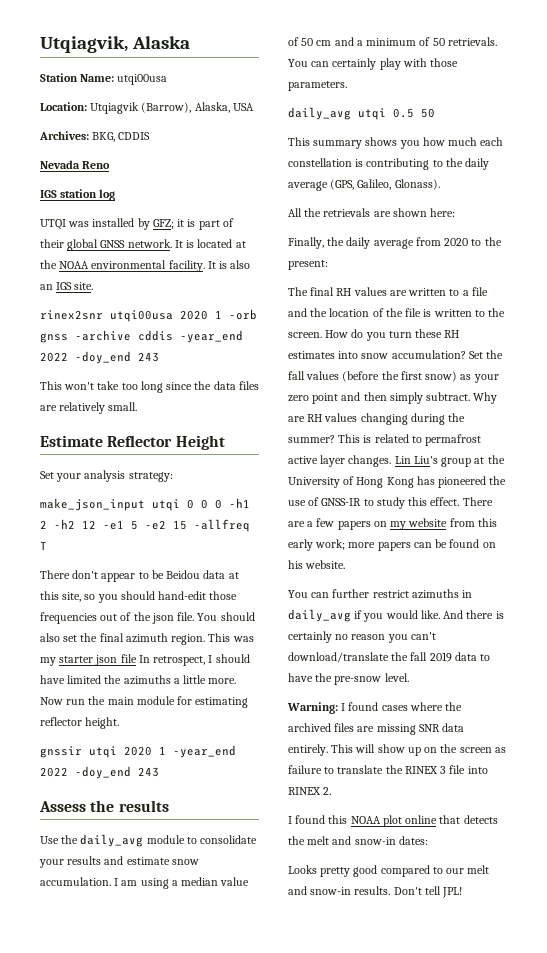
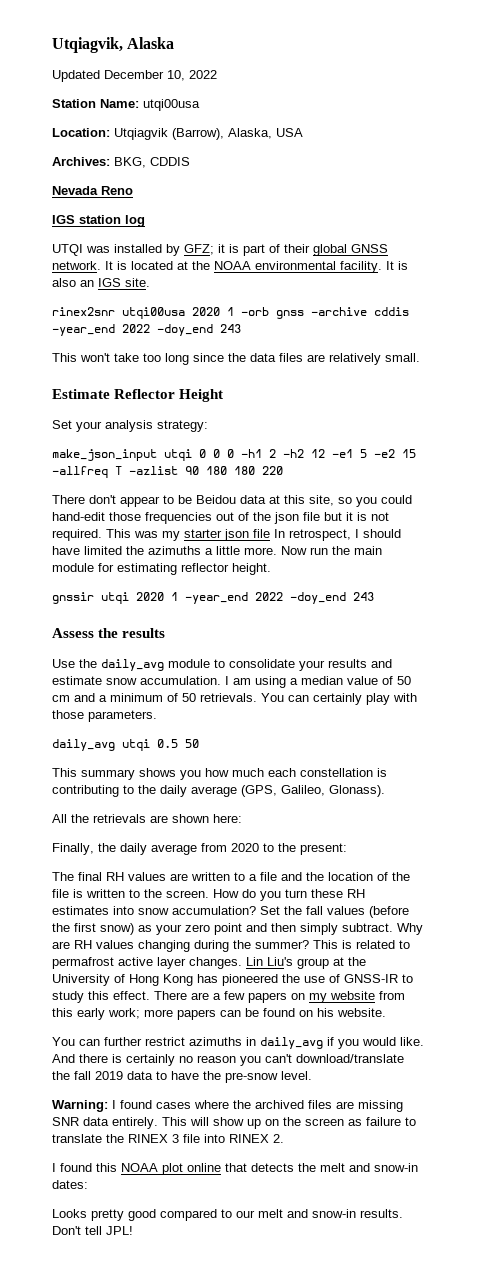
(190, 42) none -> [52,70,217,82] // Updated December 10, 2022
(47, 545) none -> [129,466,283,475] -azlist 90 180 180 220
[120,591,155,600] should -> [381,495,412,504] could
[177,612,255,621] [40,633,206,645] file. You should also set the final azimuth region. -> [303,512,389,521] [52,529,102,541] file but it is not required.

